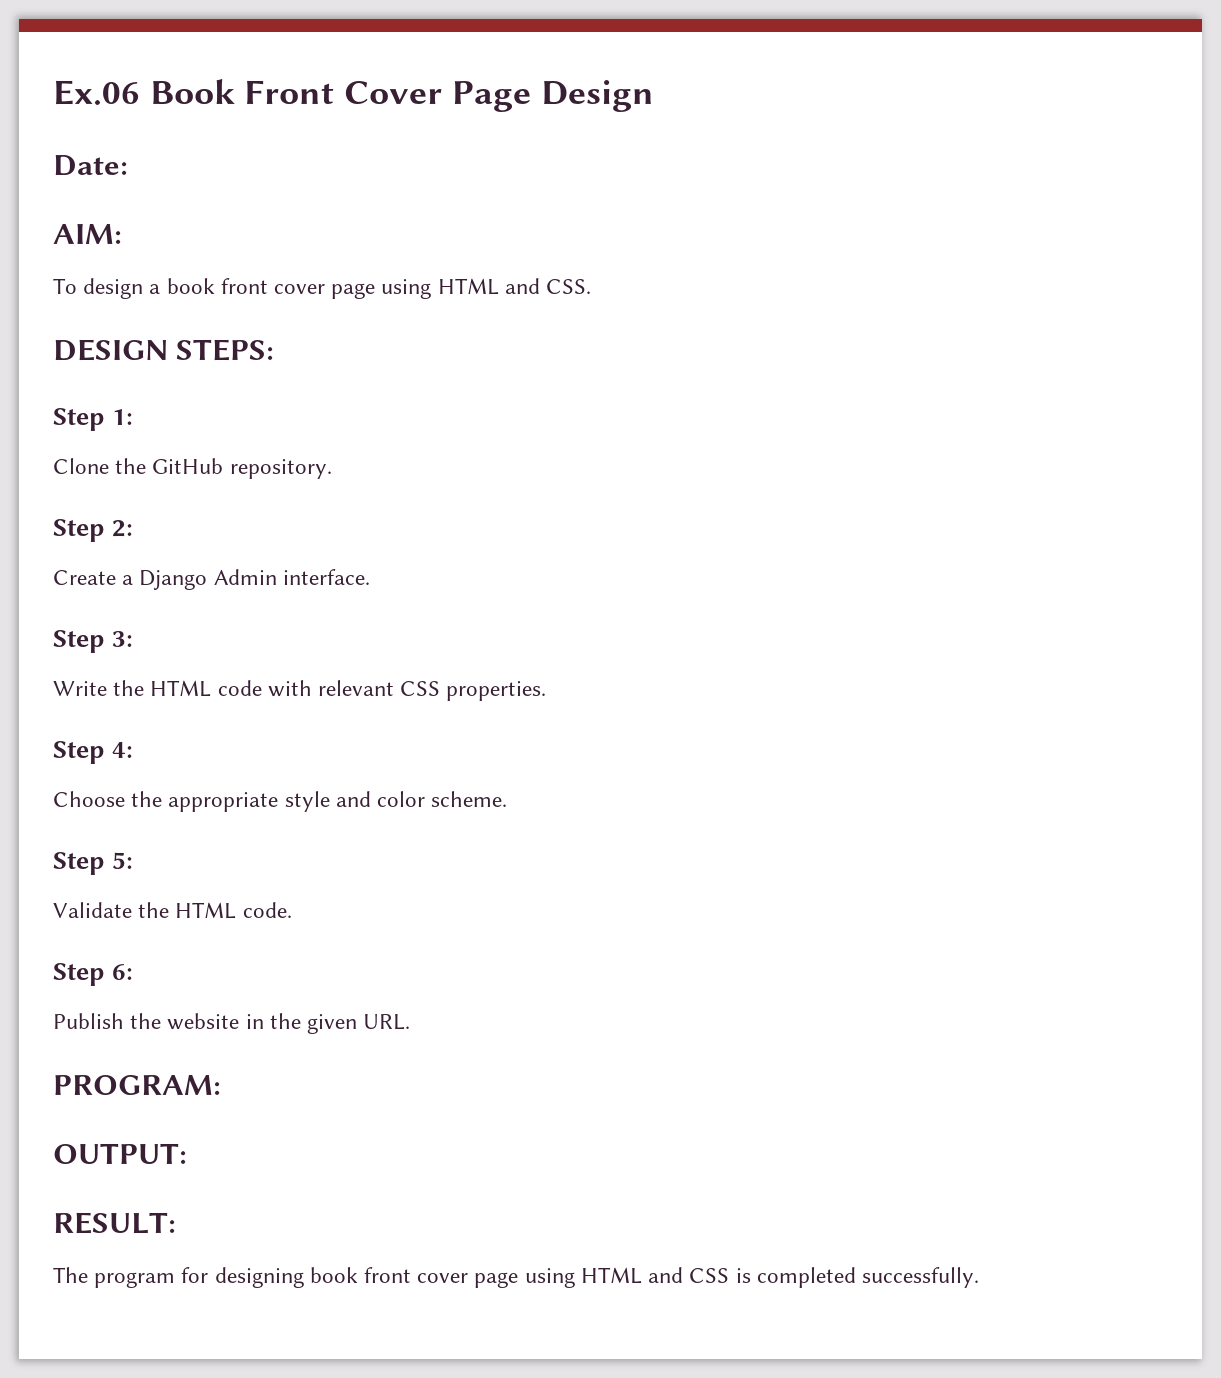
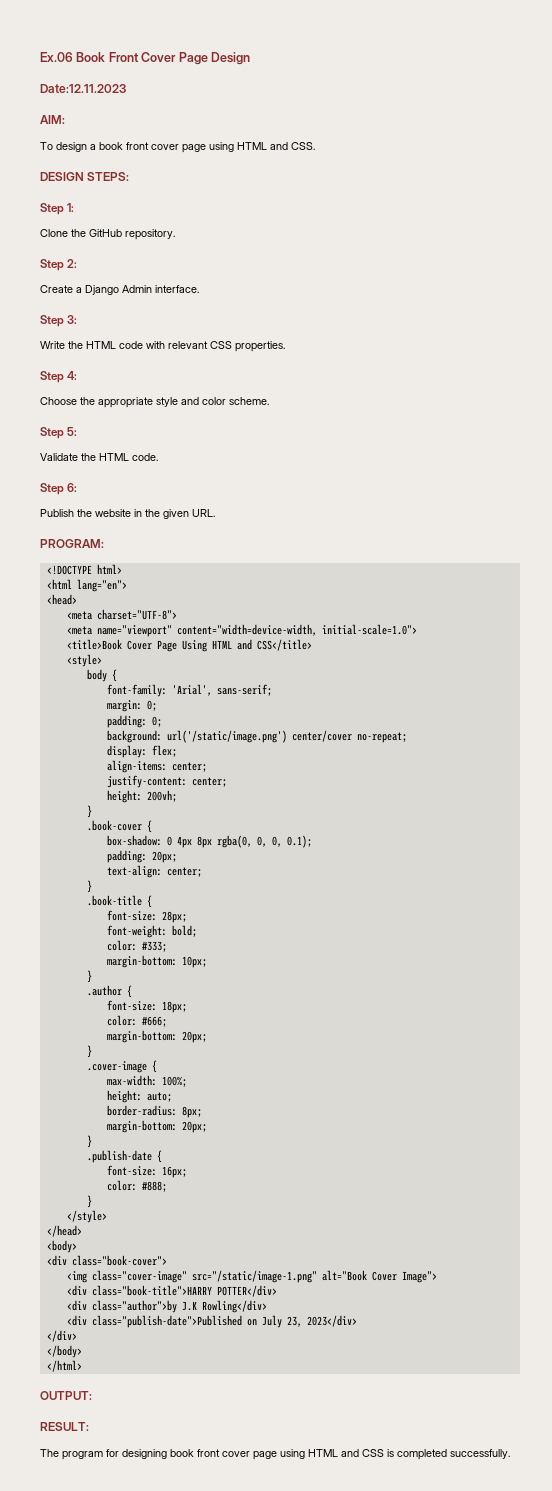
[53,155,128,176] Date: -> [40,84,126,93] Date:12.11.2023
(221, 1085) none -> [46,564,122,575] [46,579,127,592] [46,594,77,605] [66,609,177,620] [66,624,417,637] [66,639,312,652] [66,654,102,667] [86,669,117,682] [106,684,272,697] [106,700,157,712] [106,715,162,728] [106,730,407,743] [106,745,177,758] [106,760,207,773] [106,775,227,788] [106,790,177,803] [86,805,92,818] [86,820,152,833] [106,835,312,848] [106,850,177,863] [106,865,202,878] [86,880,92,893] [86,895,152,908] [106,910,187,923] [106,925,197,938] [106,940,167,952] [106,955,207,968] [86,970,92,983] [86,985,132,998] [106,1000,187,1013] [106,1015,167,1027] [106,1030,207,1043] [86,1045,92,1058] [86,1060,157,1073] [106,1075,187,1087] [106,1090,172,1103] [106,1105,202,1118] [106,1120,207,1133] [86,1135,92,1148] [86,1150,162,1163] [106,1165,187,1178] [106,1180,167,1192] [86,1195,92,1208] [66,1210,107,1223] [46,1225,82,1237] [46,1240,77,1253] [46,1255,167,1266] [66,1270,437,1283] [66,1285,277,1297] [66,1300,267,1313] [66,1315,357,1328] [46,1330,77,1342] [46,1345,82,1358] [46,1360,82,1372] // <!DOCTYPE html> // <html lang="en"> // <head> // <meta charset="UTF-8"> // <meta name="viewport" content="width=device-width, initial-scale=1.0"> // <title>Book Cover Page Using HTML and CSS</title> // <style> // body { // font-family: 'Arial', sans-serif; // margin: 0; // padding: 0; // background: url('/static/image.png') center/cover no-repeat; // display: flex; // align-items: center; // justify-content: center; // height: 200vh; // } // .book-cover { // box-shadow: 0 4px 8px rgba(0, 0, 0, 0.1); // padding: 20px; // text-align: center; // } // .book-title { // font-size: 28px; // font-weight: bold; // color: #333; // margin-bottom: 10px; // } // .author { // font-size: 18px; // color: #666; // margin-bottom: 20px; // } // .cover-image { // max-width: 100%; // height: auto; // border-radius: 8px; // margin-bottom: 20px; // } // .publish-date { // font-size: 16px; // color: #888; // } // </style> // </head> // <body> // <div class="book-cover"> // <img class="cover-image" src="/static/image-1.png" alt="Book Cover Image"> // <div class="book-title">HARRY POTTER</div> // <div class="author">by J.K Rowling</div> // <div class="publish-date">Published on July 23, 2023</div> // </div> // </body> // </html>

